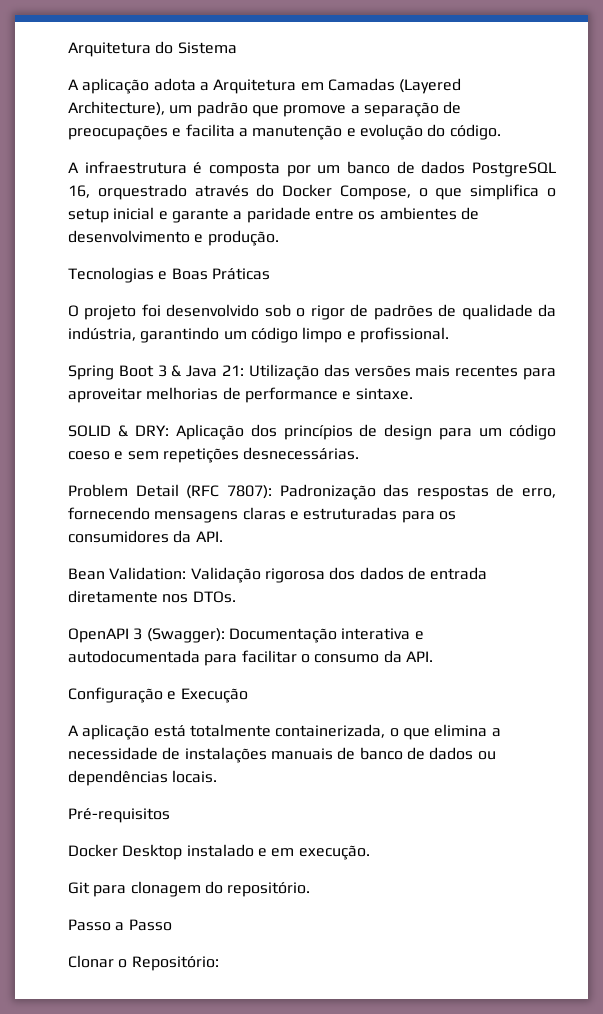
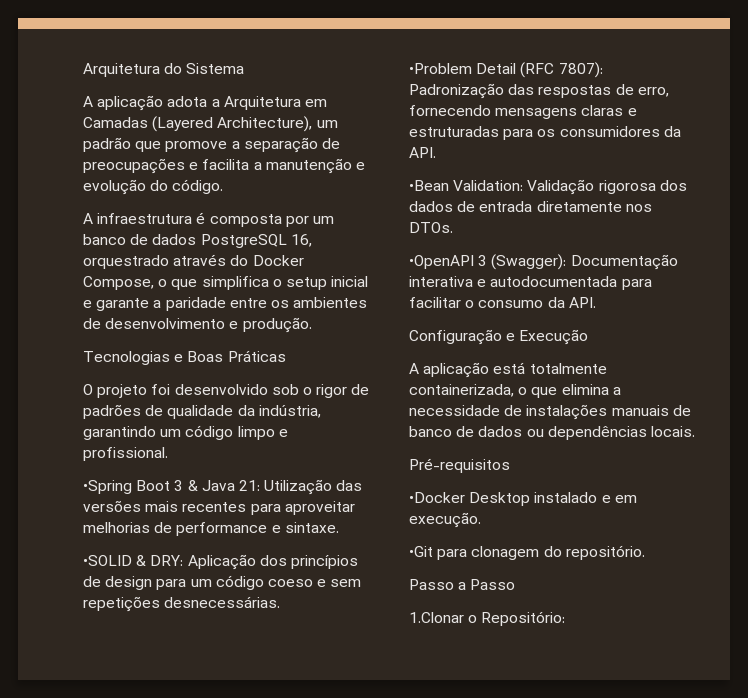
[68,365,114,380] Spring -> [83,480,132,494] •Spring
[68,425,111,437] SOLID -> [83,555,132,566] •SOLID
[68,484,128,497] Problem -> [409,63,472,74] •Problem
[68,568,105,580] Bean -> [409,180,449,191] •Bean
[68,628,129,643] OpenAPI -> [409,255,474,269] •OpenAPI
[68,844,118,857] Docker -> [409,492,465,503] •Docker
[68,882,90,894] Git -> [409,546,433,557] •Git
[68,955,114,968] Clonar -> [409,612,464,623] 1.Clonar

